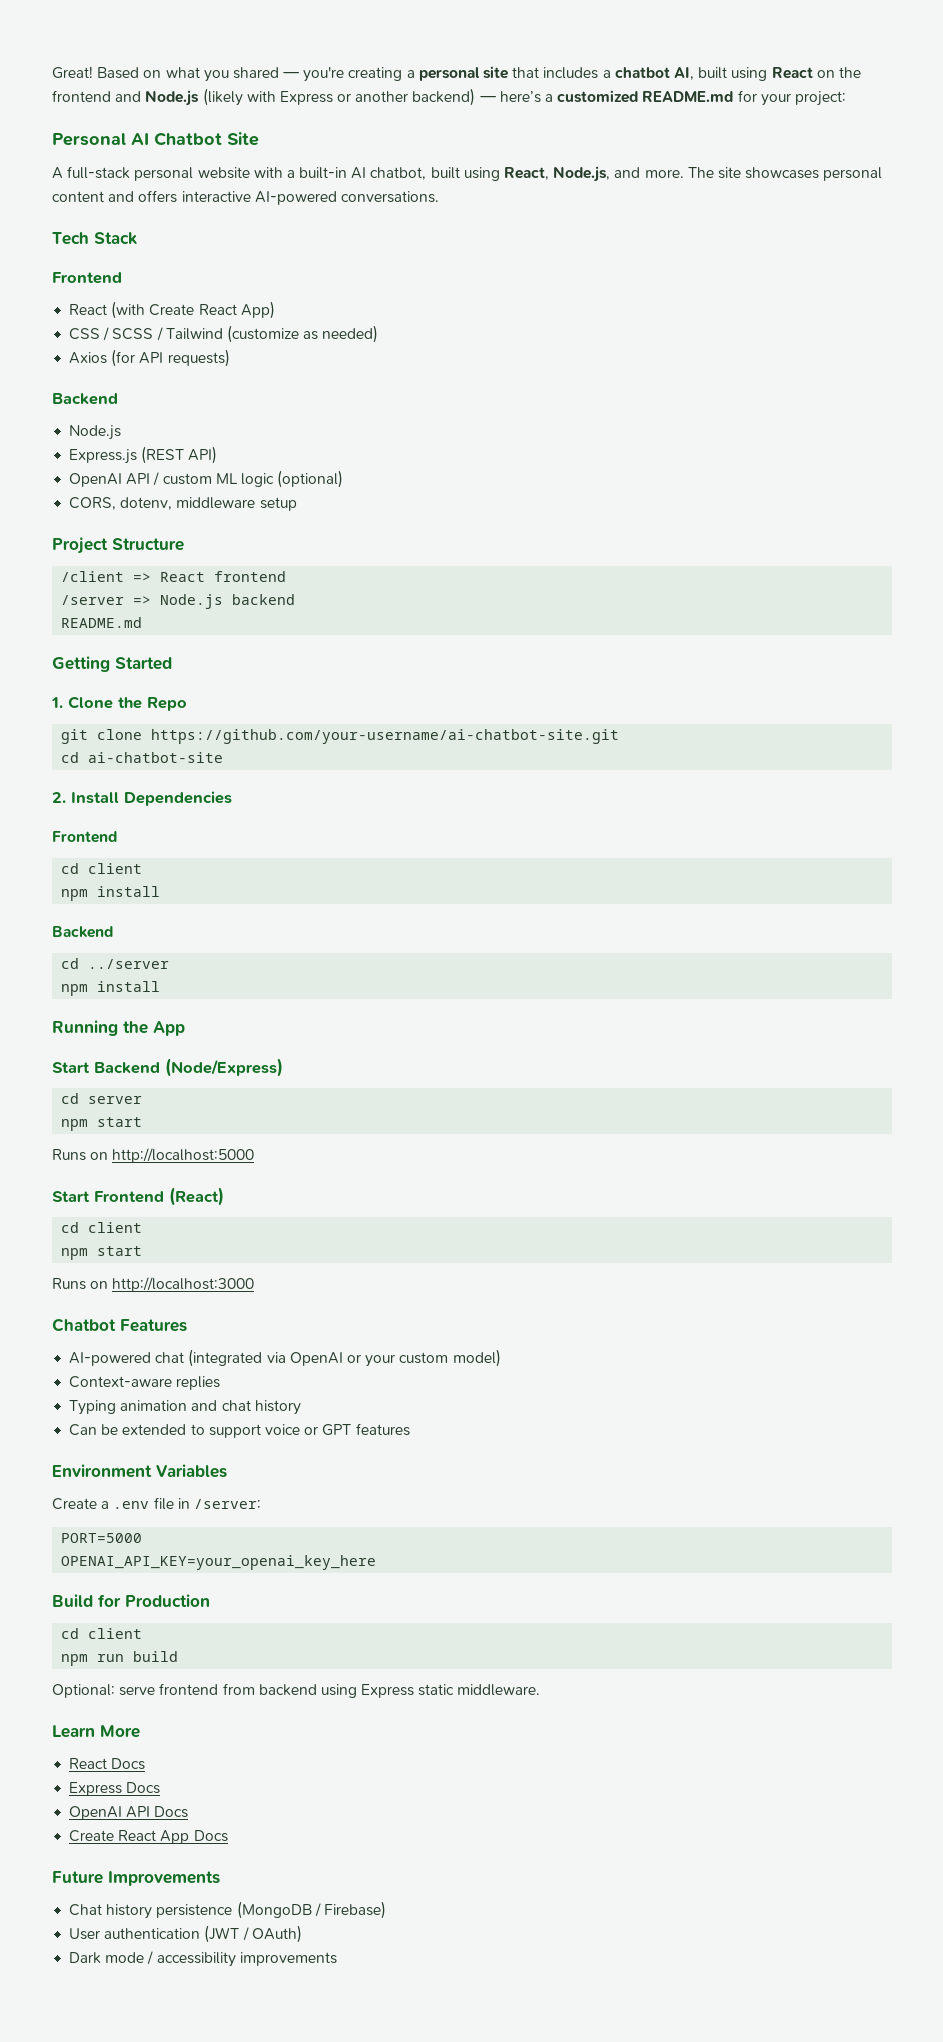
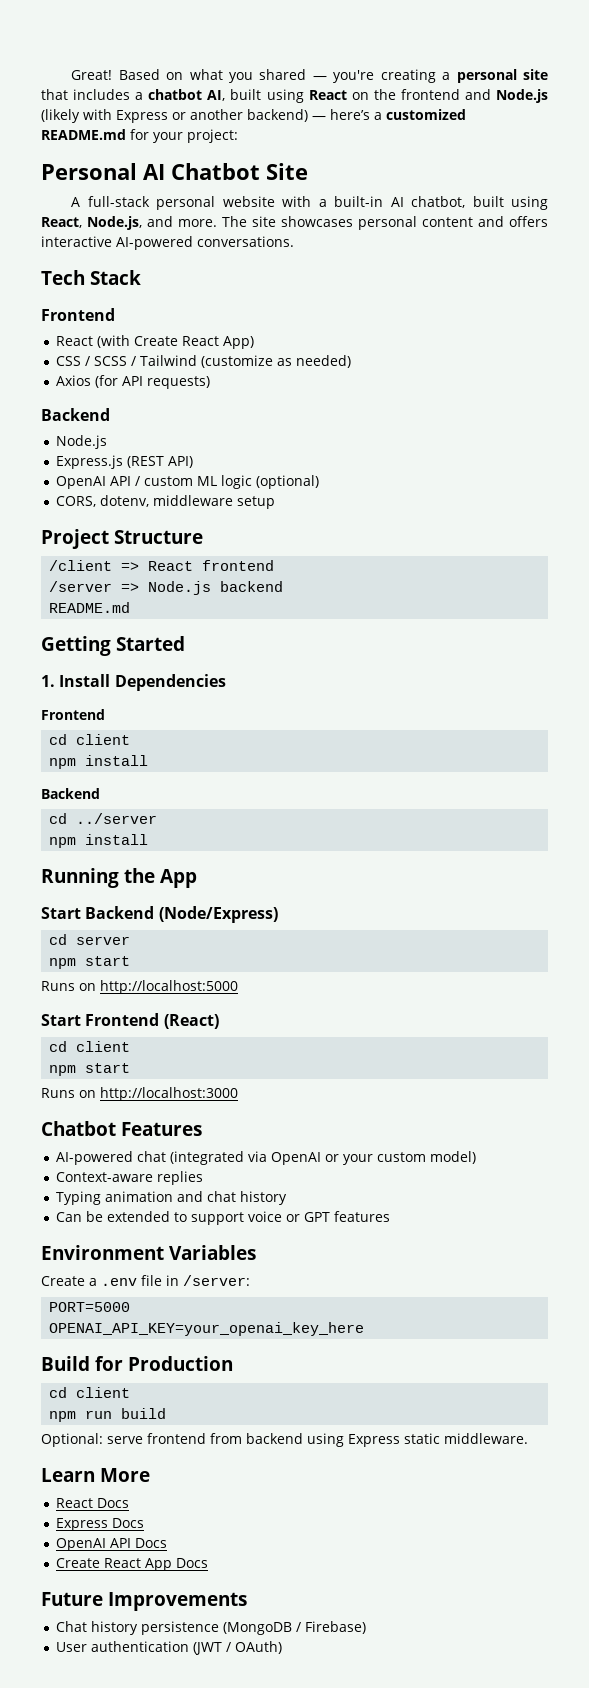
[68,696,187,711] [61,729,620,744] [61,752,224,763] [52,792,66,803] Clone the Repo // git clone https://github.com/your-username/ai-chatbot-site.git // cd ai-chatbot-site // 2. -> (55, 681) none
[69,1951,337,1967] // Dark mode / accessibility improvements -> (283, 1647) none

